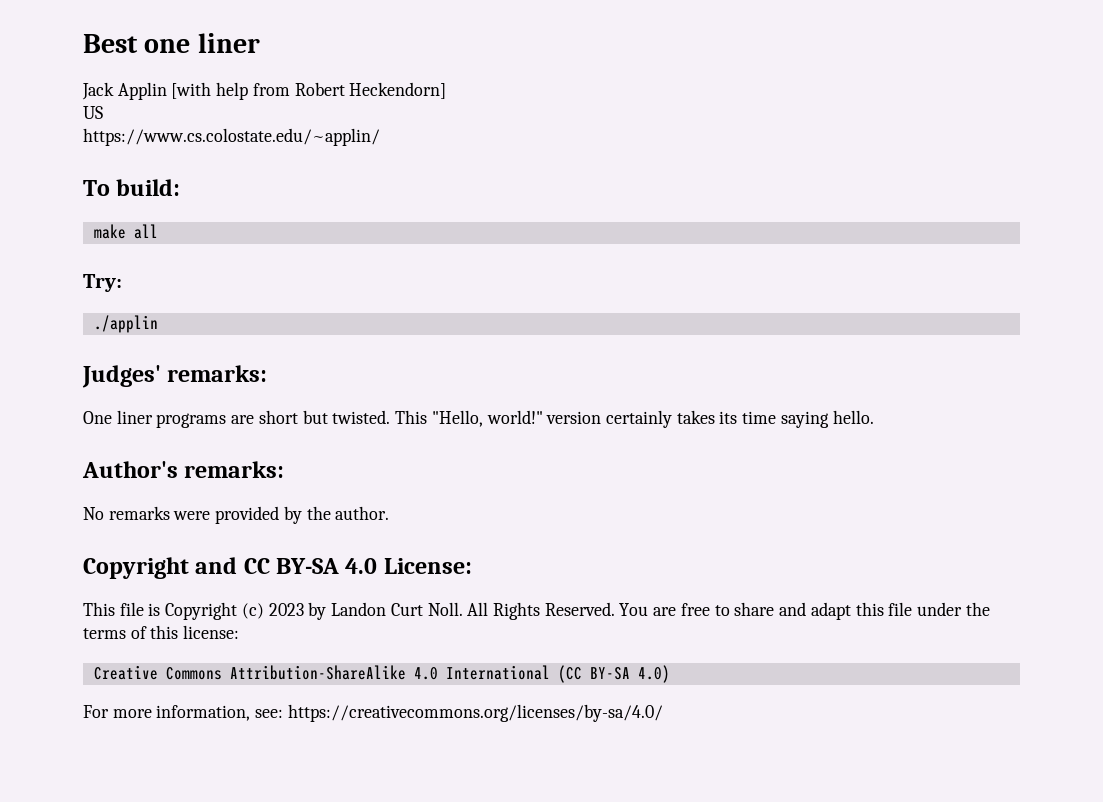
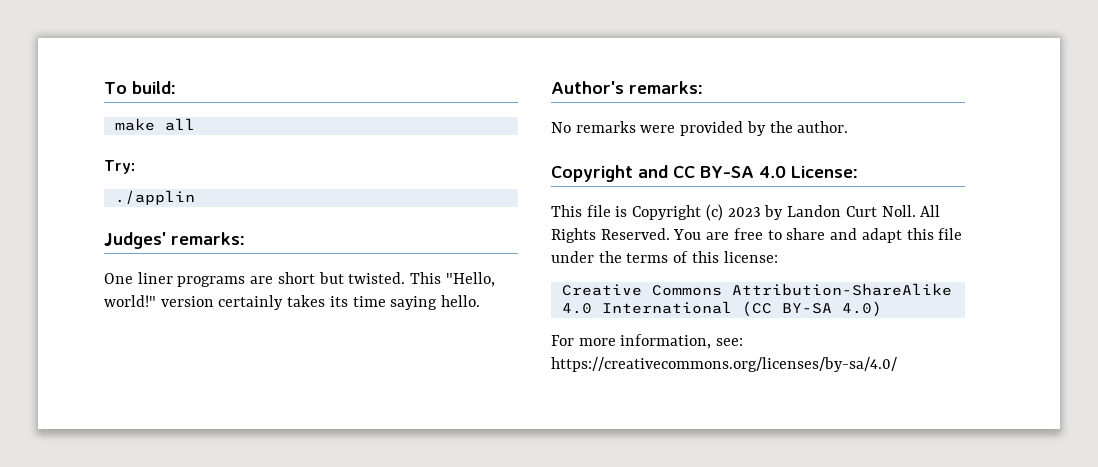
[83,33,260,53] [82,82,447,100] [83,106,103,119] [83,128,380,146] Best one liner // Jack Applin [with help from Robert Heckendorn] // US // https://www.cs.colostate.edu/~applin/ // -> (104, 88) none

